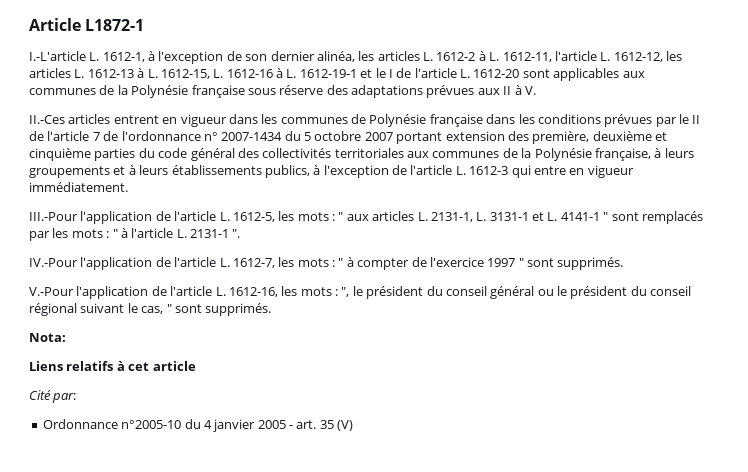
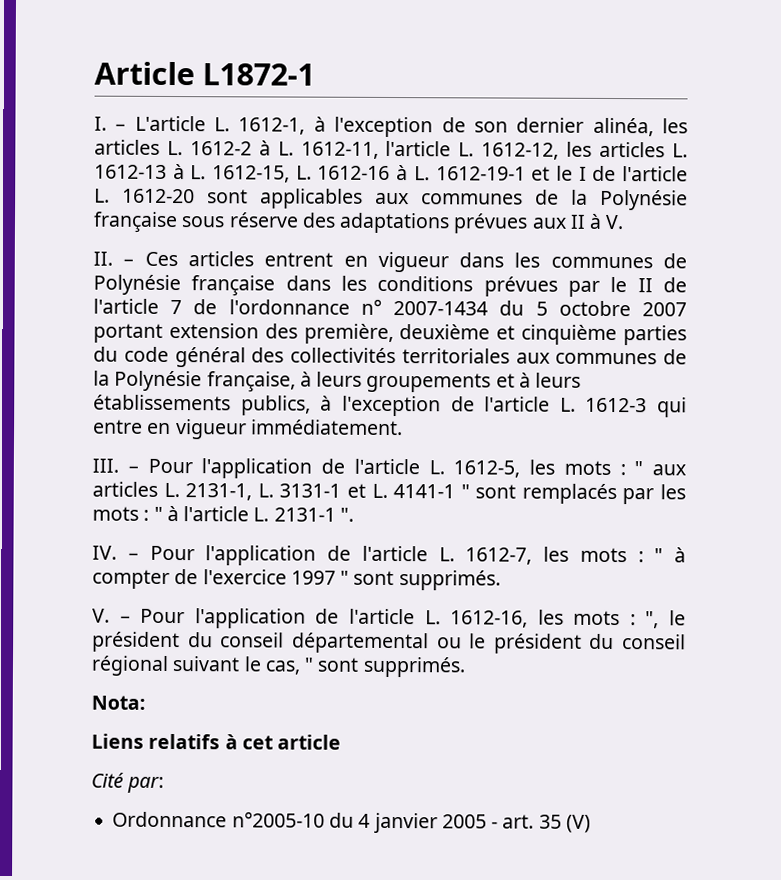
[29,51,86,61] I.-L'article -> [94,115,206,132] I. – L'article
[29,115,65,124] II.-Ces -> [93,251,178,267] II. – Ces
[29,212,78,221] III.-Pour -> [92,458,193,474] III. – Pour
[29,258,78,267] IV.-Pour -> [92,545,195,561] IV. – Pour
[29,287,74,296] V.-Pour -> [92,608,186,624] V. – Pour
[490,286,535,299] général -> [291,632,429,654] départemental

